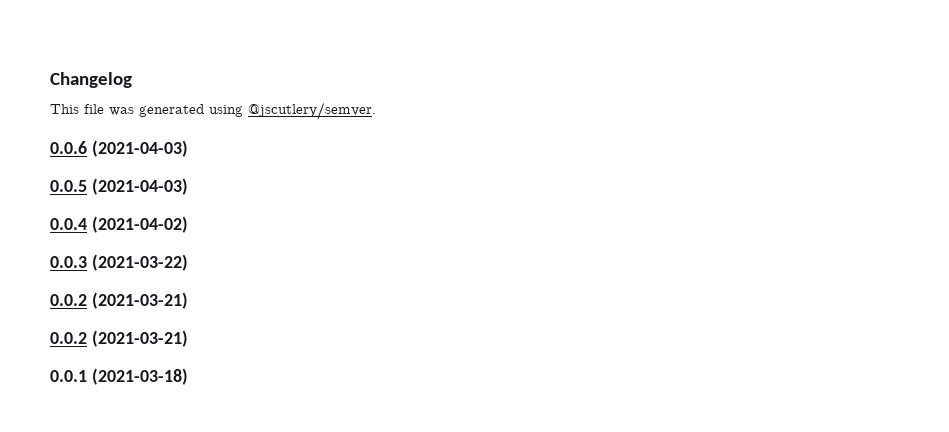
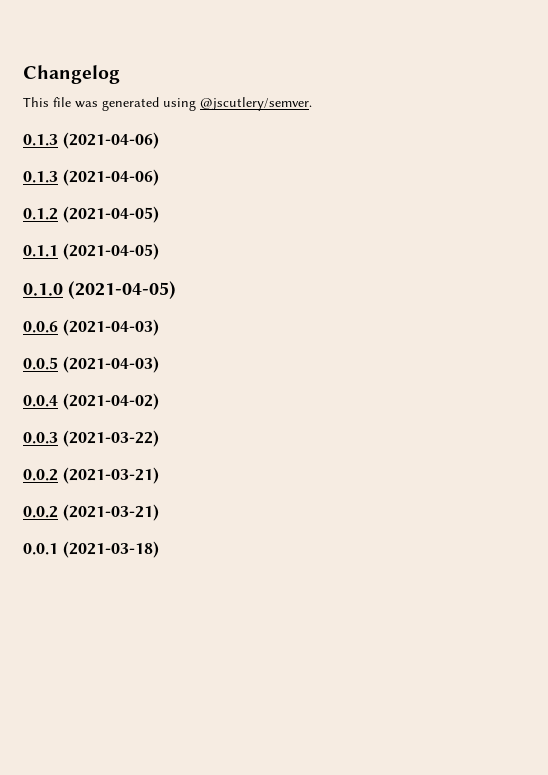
(376, 111) none -> [23,132,159,149] [23,169,159,186] [23,206,159,223] [23,243,159,260] [23,281,177,299] // 0.1.3 (2021-04-06) // 0.1.3 (2021-04-06) // 0.1.2 (2021-04-05) // 0.1.1 (2021-04-05) // 0.1.0 (2021-04-05)

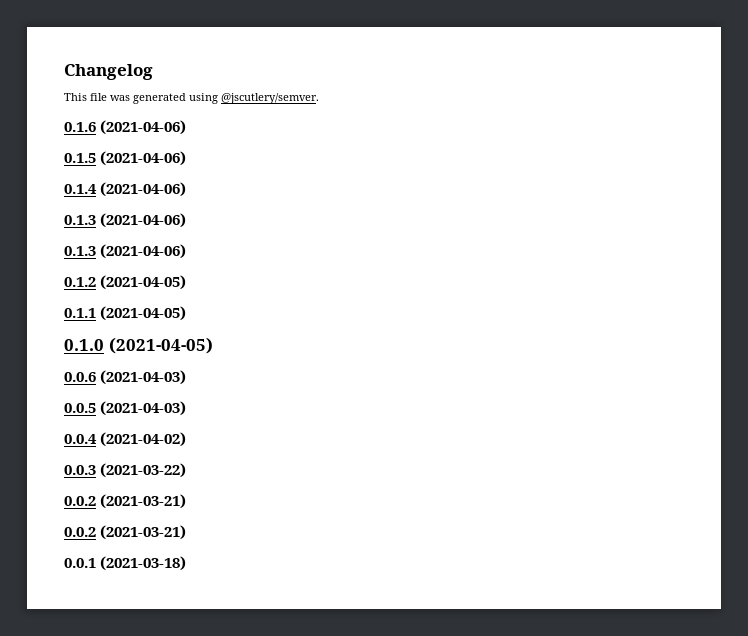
(312, 104) none -> [64,120,187,135] [64,151,187,166] [64,182,187,197] // 0.1.6 (2021-04-06) // 0.1.5 (2021-04-06) // 0.1.4 (2021-04-06)

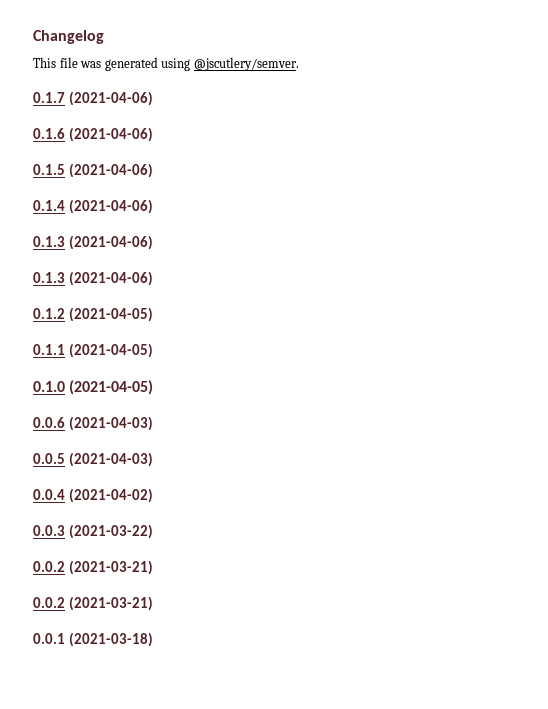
(319, 98) none -> [33,91,154,106] // 0.1.7 (2021-04-06)

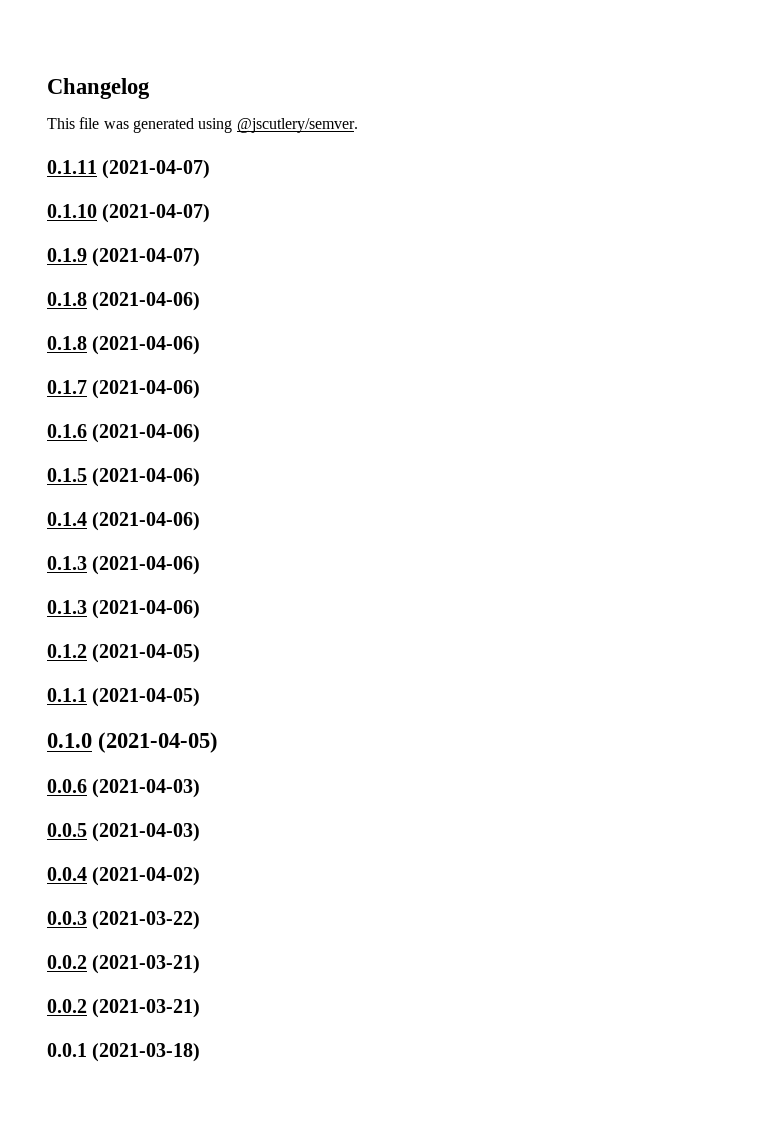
(299, 64) none -> [47,160,211,179] [47,204,211,223] [47,248,201,267] [47,292,201,311] [47,336,201,355] // 0.1.11 (2021-04-07) // 0.1.10 (2021-04-07) // 0.1.9 (2021-04-07) // 0.1.8 (2021-04-06) // 0.1.8 (2021-04-06)

